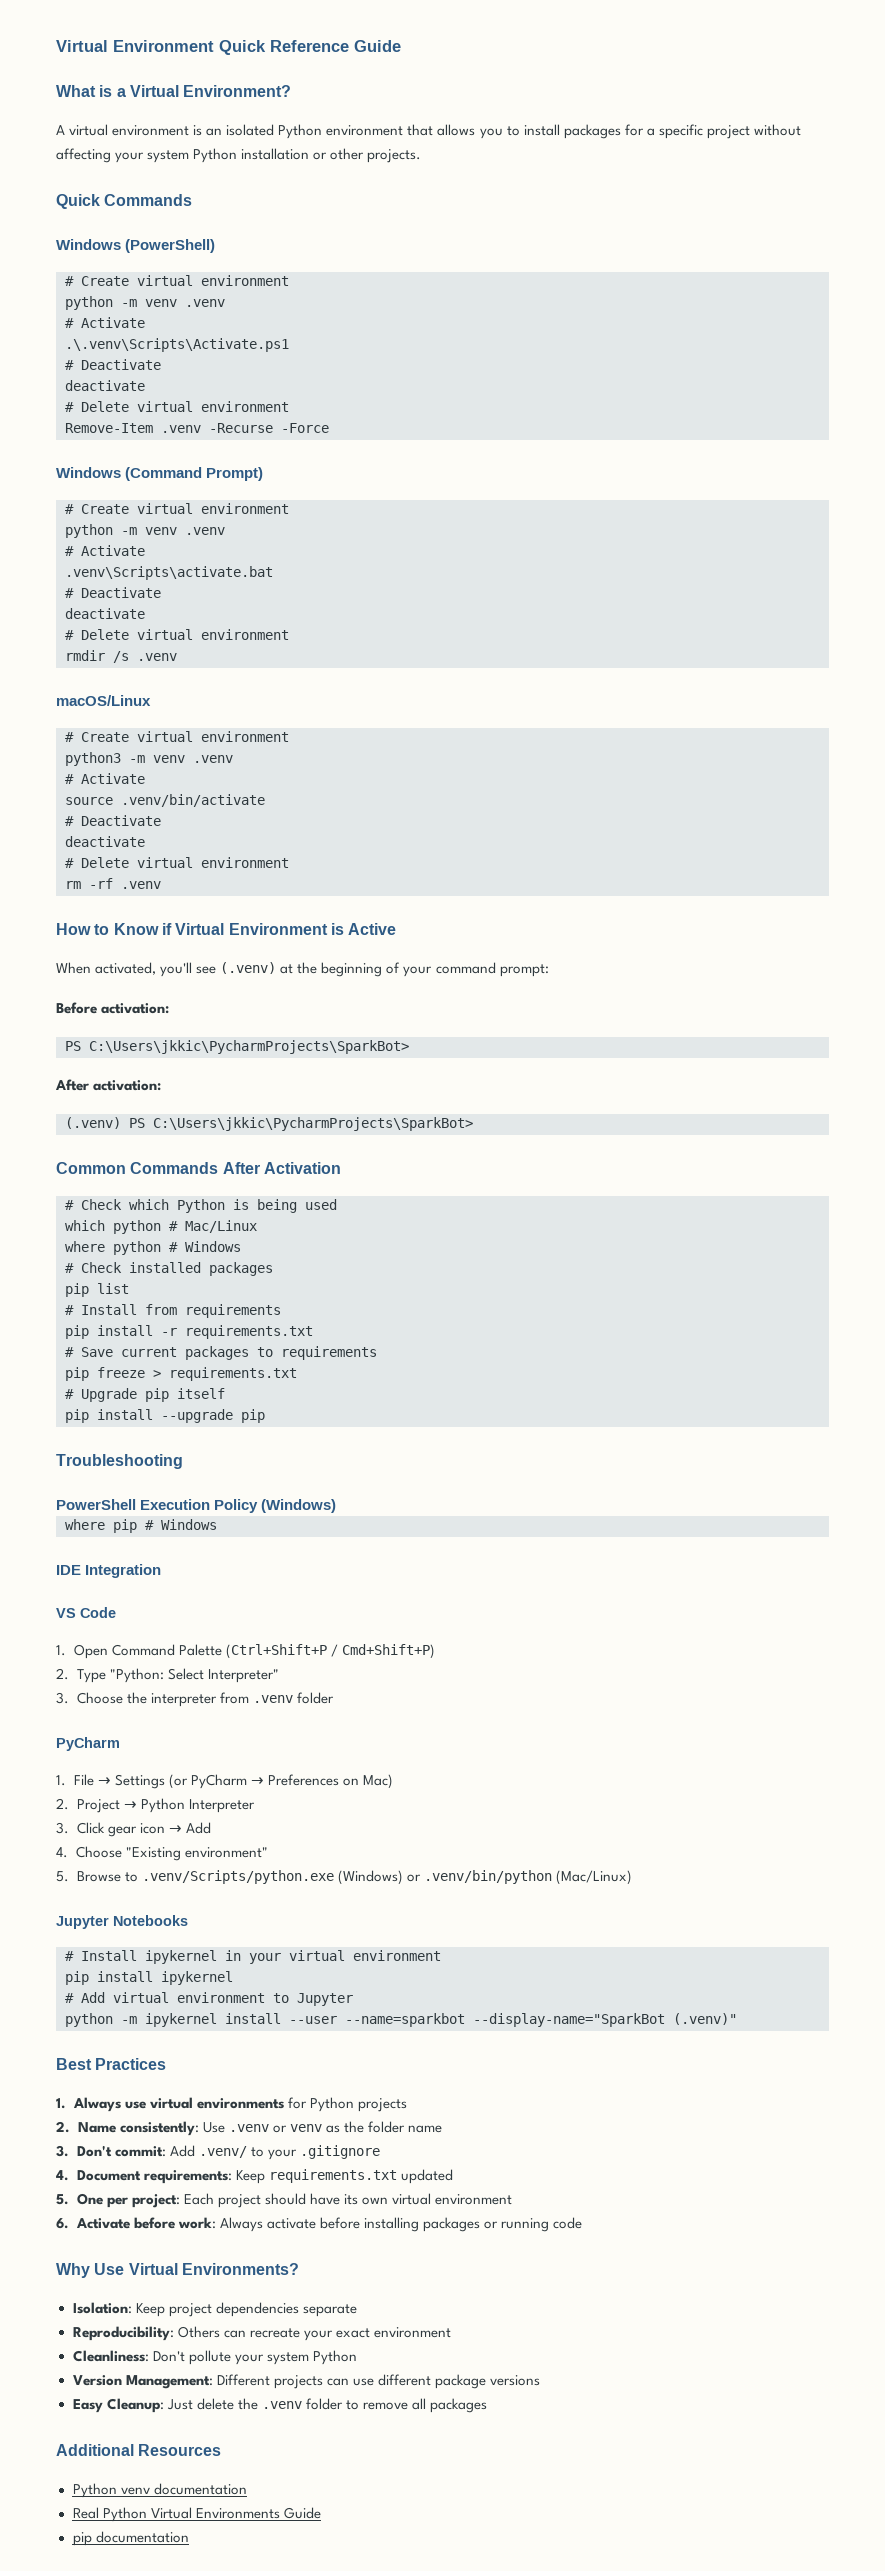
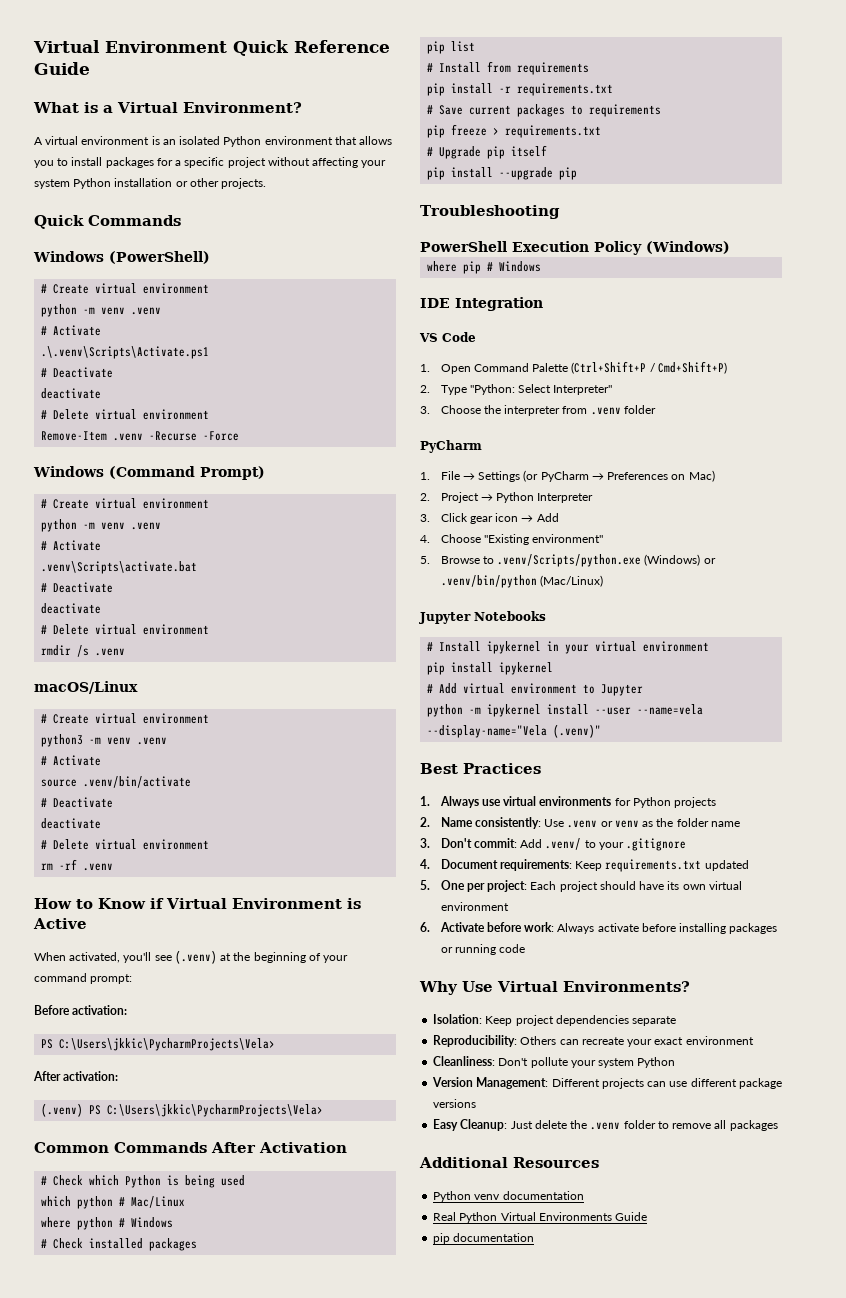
[89,1040,409,1054] C:\Users\jkkic\PycharmProjects\SparkBot> -> [59,1038,276,1051] C:\Users\jkkic\PycharmProjects\Vela>
[153,1117,473,1131] C:\Users\jkkic\PycharmProjects\SparkBot> -> [107,1104,324,1117] C:\Users\jkkic\PycharmProjects\Vela>
[345,2013,665,2027] --name=sparkbot --display-name="SparkBot -> [637,704,704,715] [427,725,548,738] --name=vela --display-name="Vela

